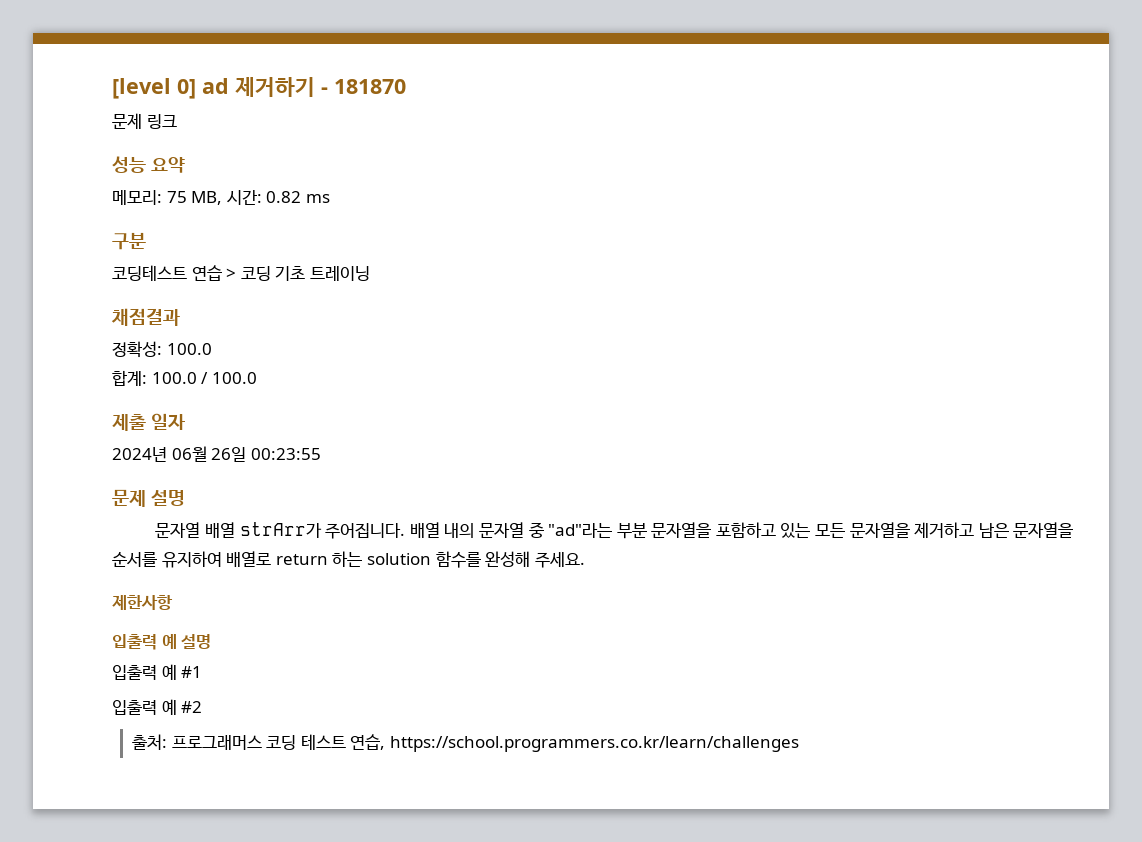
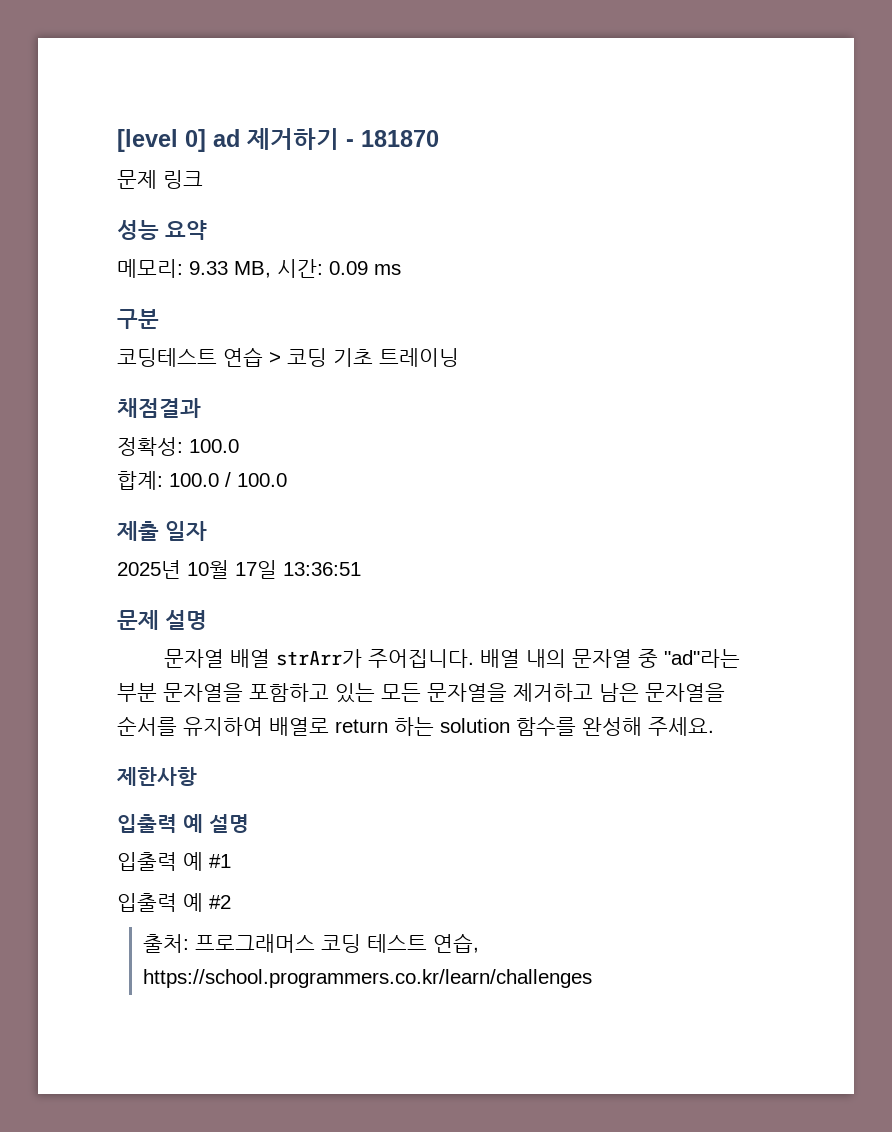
[166,191,187,203] 75 -> [189,261,228,275] 9.33
[266,191,302,203] 0.82 -> [329,261,368,275] 0.09
[112,446,321,462] 2024년 06월 26일 00:23:55 -> [117,560,361,579] 2025년 10월 17일 13:36:51

